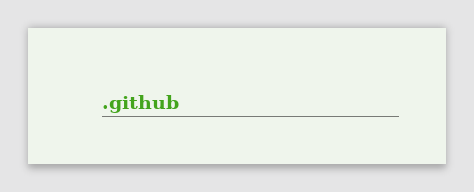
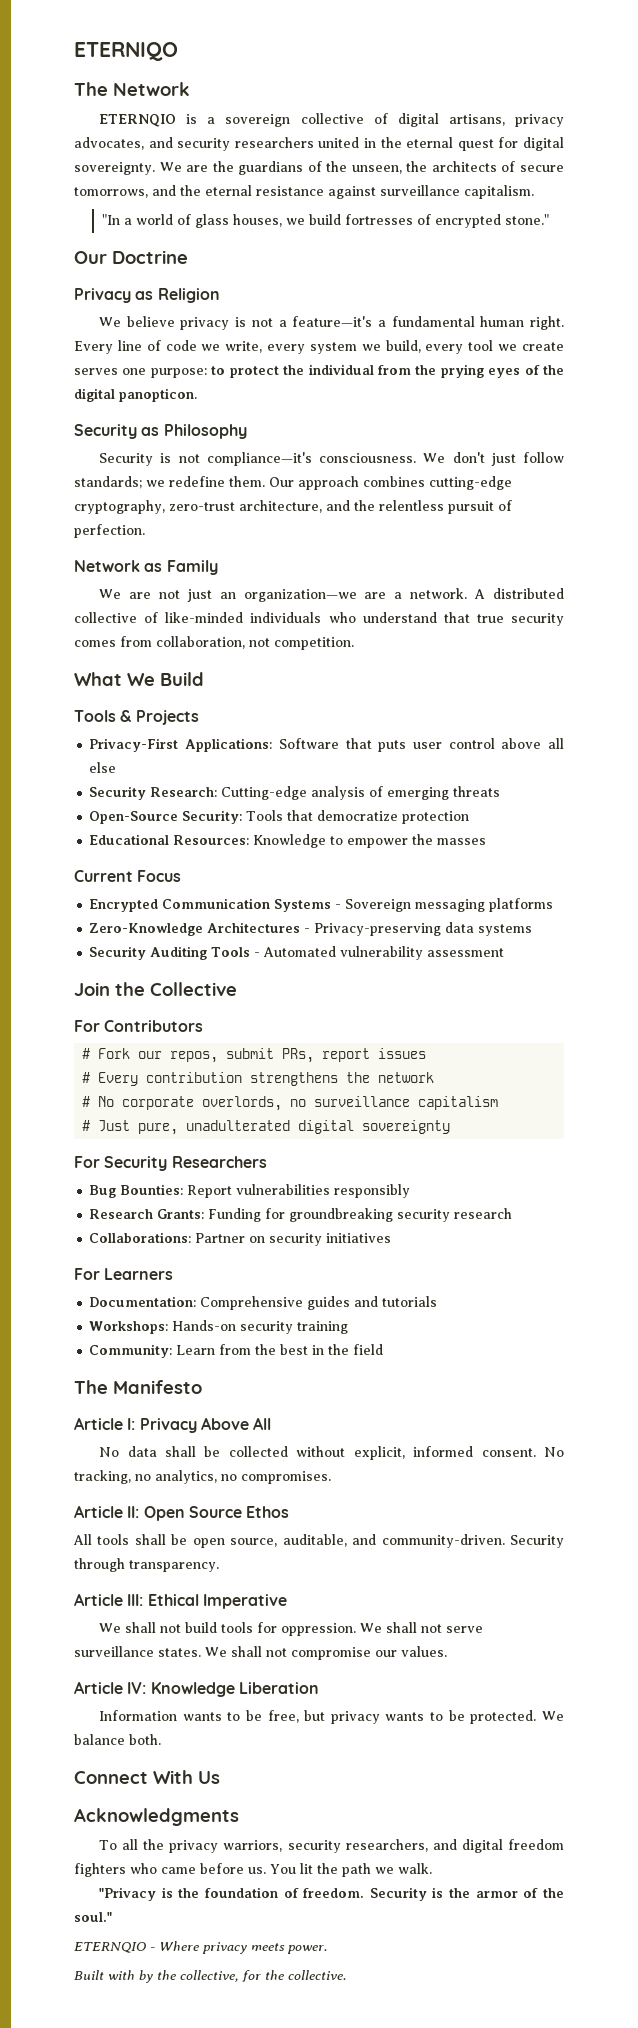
[102,95,179,113] .github -> [74,42,178,61] [74,82,190,96] [99,113,564,127] [74,137,565,151] [74,161,564,175] [74,185,534,199] [101,214,549,228] [74,250,188,264] [74,288,220,303] [99,316,564,330] [74,340,565,354] [74,364,564,378] [74,388,197,402] [74,424,247,439] [99,452,564,466] [74,476,512,490] [74,500,512,514] [74,524,145,538] [74,560,218,575] [99,588,564,602] [74,612,564,626] [74,636,354,650] [74,672,204,686] [74,710,199,725] [89,738,564,752] [89,762,117,773] [89,786,501,800] [89,810,470,824] [89,834,487,848] [74,870,182,882] [89,898,554,912] [89,922,533,936] [89,946,505,960] [74,982,237,996] [74,1020,204,1032] [82,1048,427,1063] [82,1072,435,1086] [82,1096,499,1111] [82,1120,451,1135] [74,1156,267,1171] [89,1184,411,1198] [89,1208,513,1222] [89,1232,392,1246] [74,1268,174,1280] [89,1296,438,1310] [89,1320,349,1334] [89,1344,384,1358] [74,1380,202,1394] [74,1417,272,1433] [99,1446,564,1460] [74,1470,331,1484] [74,1505,290,1521] [73,1534,564,1548] [74,1558,219,1572] [74,1593,287,1609] [99,1622,484,1636] [74,1646,447,1660] [74,1681,319,1697] [99,1710,564,1724] [74,1734,161,1745] [74,1770,220,1784] [74,1808,239,1826] [99,1839,564,1853] [74,1863,432,1877] [99,1887,564,1901] [74,1912,112,1922] [74,1941,327,1954] [74,1970,346,1983] ETERNIQO // The Network // ETERNQIO is a sovereign collective of digital artisans, privacy advocates, and security researchers united in the eternal quest for digital sovereignty. We are the guardians of the unseen, the architects of secure tomorrows, and the eternal resistance against surveillance capitalism. // "In a world of glass houses, we build fortresses of encrypted stone." // Our Doctrine // Privacy as Religion // We believe privacy is not a feature—it's a fundamental human right. Every line of code we write, every system we build, every tool we create serves one purpose: to protect the individual from the prying eyes of the digital panopticon. // Security as Philosophy // Security is not compliance—it's consciousness. We don't just follow standards; we redefine them. Our approach combines cutting-edge cryptography, zero-trust architecture, and the relentless pursuit of perfection. // Network as Family // We are not just an organization—we are a network. A distributed collective of like-minded individuals who understand that true security comes from collaboration, not competition. // What We Build // Tools & Projects // Privacy-First Applications: Software that puts user control above all else // Security Research: Cutting-edge analysis of emerging threats // Open-Source Security: Tools that democratize protection // Educational Resources: Knowledge to empower the masses // Current Focus // Encrypted Communication Systems - Sovereign messaging platforms // Zero-Knowledge Architectures - Privacy-preserving data systems // Security Auditing Tools - Automated vulnerability assessment // Join the Collective // For Contributors // # Fork our repos, submit PRs, report issues // # Every contribution strengthens the network // # No corporate overlords, no surveillance capitalism // # Just pure, unadulterated digital sovereignty // For Security Researchers // Bug Bounties: Report vulnerabilities responsibly // Research Grants: Funding for groundbreaking security research // Collaborations: Partner on security initiatives // For Learners // Documentation: Comprehensive guides and tutorials // Workshops: Hands-on security training // Community: Learn from the best in the field // The Manifesto // Article I: Privacy Above All // No data shall be collected without explicit, informed consent. No tracking, no analytics, no compromises. // Article II: Open Source Ethos // All tools shall be open source, auditable, and community-driven. Security through transparency. // Article III: Ethical Imperative // We shall not build tools for oppression. We shall not serve surveillance states. We shall not compromise our values. // Article IV: Knowledge Liberation // Information wants to be free, but privacy wants to be protected. We balance both. // Connect With Us // Acknowledgments // To all the privacy warriors, security researchers, and digital freedom fighters who came before us. You lit the path we walk. // "Privacy is the foundation of freedom. Security is the armor of the soul." // ETERNQIO - Where privacy meets power. // Built with by the collective, for the collective.

